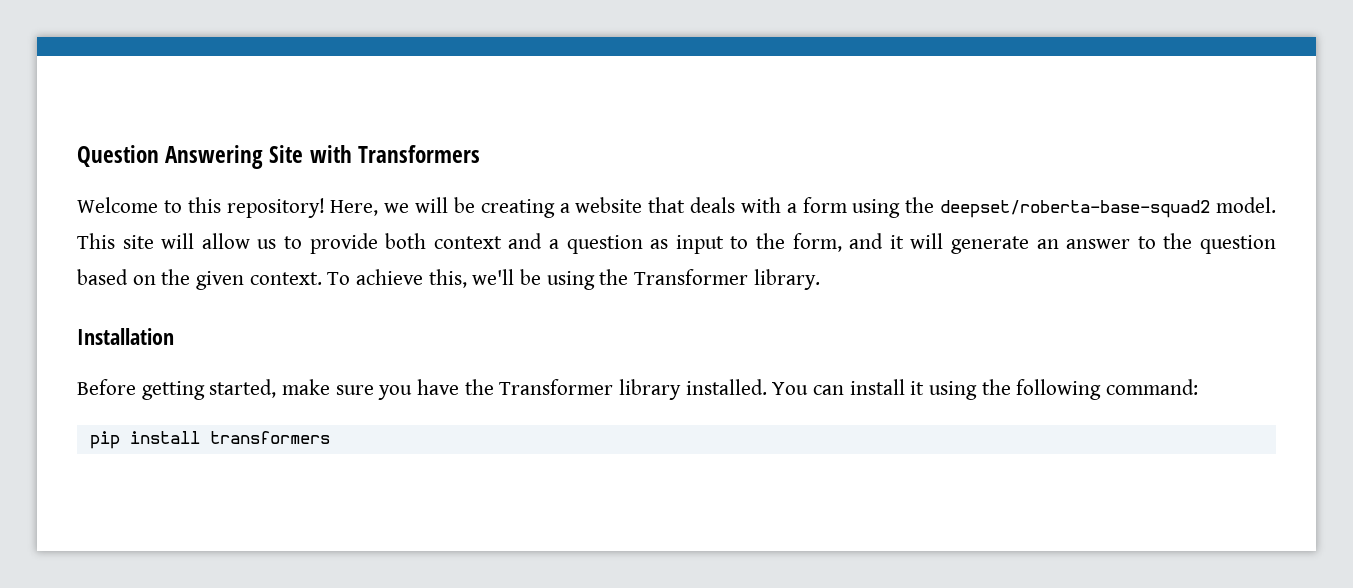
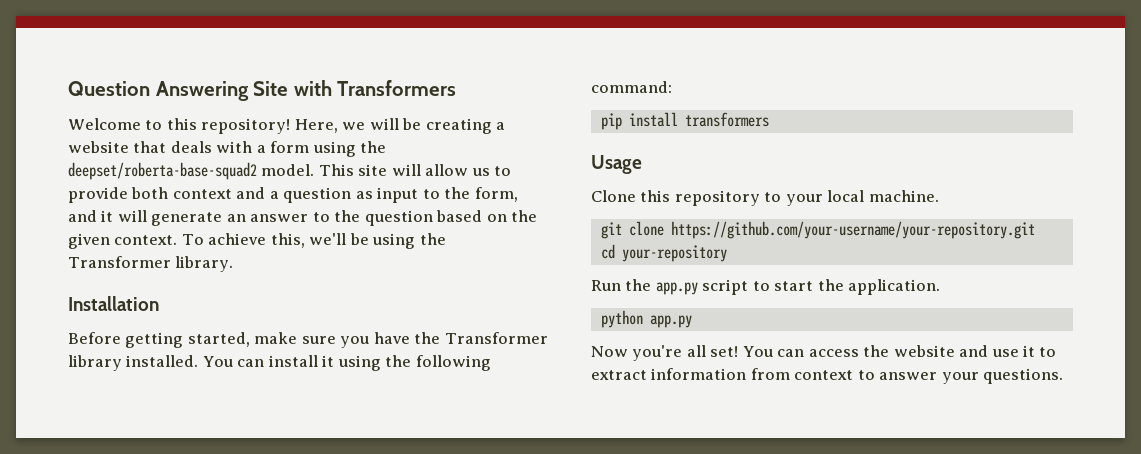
(330, 437) none -> [591,155,642,174] [591,190,939,206] [600,221,1035,239] [600,244,727,262] [591,279,941,295] [600,310,692,328] [591,345,1057,361] [591,368,1064,384] // Usage // Clone this repository to your local machine. // git clone https://github.com/your-username/your-repository.git // cd your-repository // Run the app.py script to start the application. // python app.py // Now you're all set! You can access the website and use it to extract information from context to answer your questions.

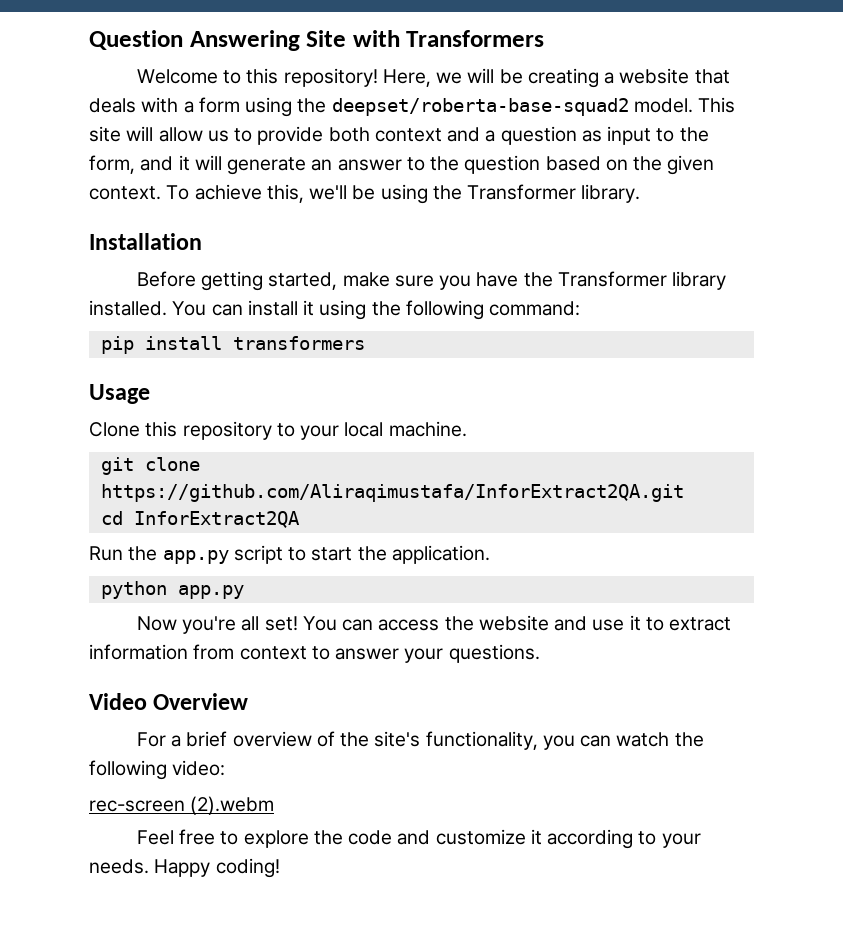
[670,221,1035,239] https://github.com/your-username/your-repository.git -> [100,484,684,502] https://github.com/Aliraqimustafa/InforExtract2QA.git
[621,245,727,262] your-repository -> [133,511,300,528] InforExtract2QA
(1064, 376) none -> [89,693,249,710] [136,731,704,750] [89,760,226,780] [89,796,275,815] [136,829,701,849] [89,858,280,878] // Video Overview // For a brief overview of the site's functionality, you can watch the following video: // rec-screen (2).webm // Feel free to explore the code and customize it according to your needs. Happy coding!

